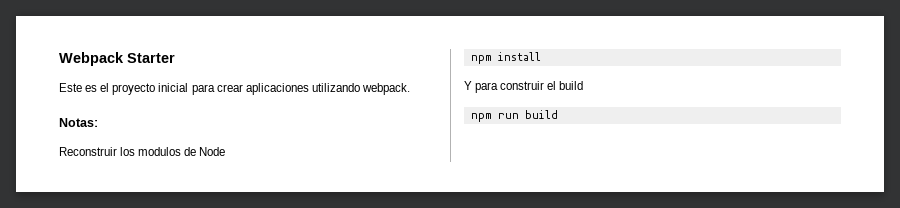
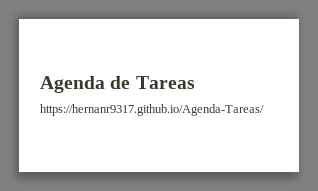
[59,52,175,66] [59,83,410,95] [59,118,98,127] [59,147,226,156] [470,52,541,64] [464,81,584,93] [470,110,558,122] Webpack Starter // Este es el proyecto inicial para crear aplicaciones utilizando webpack. // Notas: // Reconstruir los modulos de Node // npm install // Y para construir el build // npm run build -> [40,76,195,93] [40,104,264,116] Agenda de Tareas // https://hernanr9317.github.io/Agenda-Tareas/

